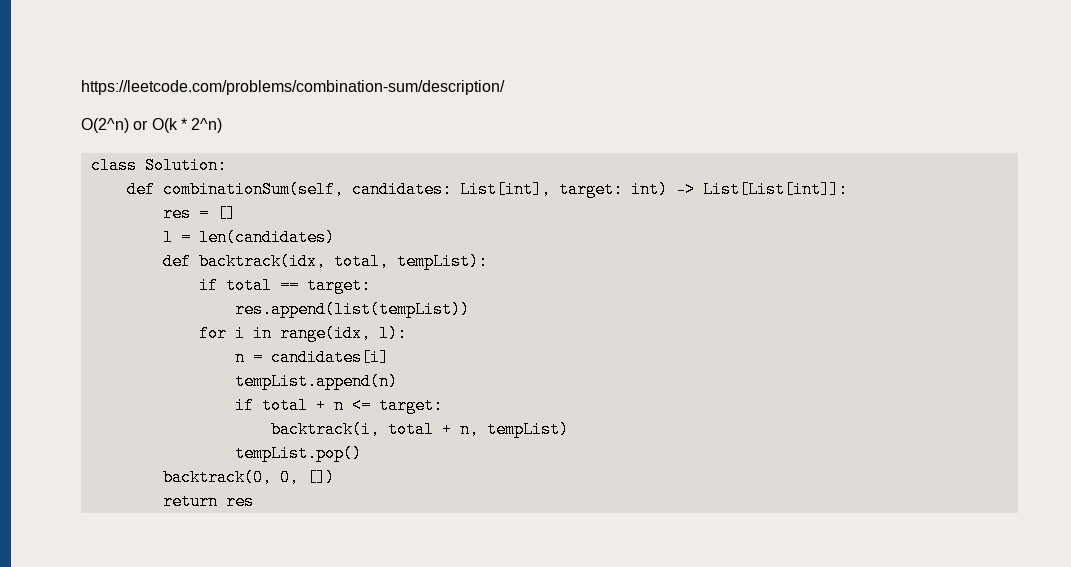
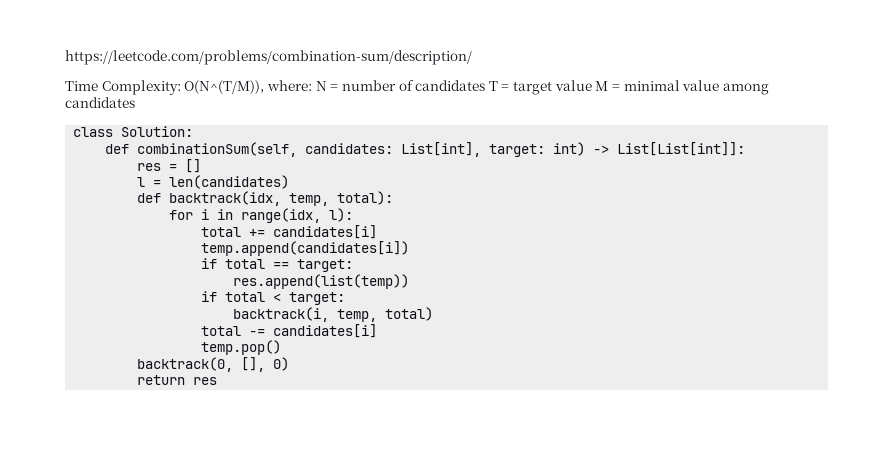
[81,118,223,133] O(2^n) or O(k * 2^n) -> [65,80,769,95] [65,97,135,108] Time Complexity: O(N^(T/M)), where: N = number of candidates T = target value M = minimal value among candidates
[333,253,488,270] [198,277,371,294] [234,301,470,318] total, tempList): // if total == target: // res.append(list(tempList)) -> [289,191,394,206] temp, total):
[234,349,389,366] [234,373,398,390] [234,397,443,414] [270,421,569,438] [234,445,362,462] n = candidates[i] // tempList.append(n) // if total + n <= target: // backtrack(i, total + n, tempList) // tempList.pop() -> [201,225,378,239] [201,241,410,256] [201,258,354,272] [233,274,410,289] [201,291,346,305] [233,307,434,322] [201,324,378,338] [201,340,282,355] total += candidates[i] // temp.append(candidates[i]) // if total == target: // res.append(list(temp)) // if total < target: // backtrack(i, temp, total) // total -= candidates[i] // temp.pop()
[279,469,335,486] 0, []) -> [241,357,290,372] [], 0)

